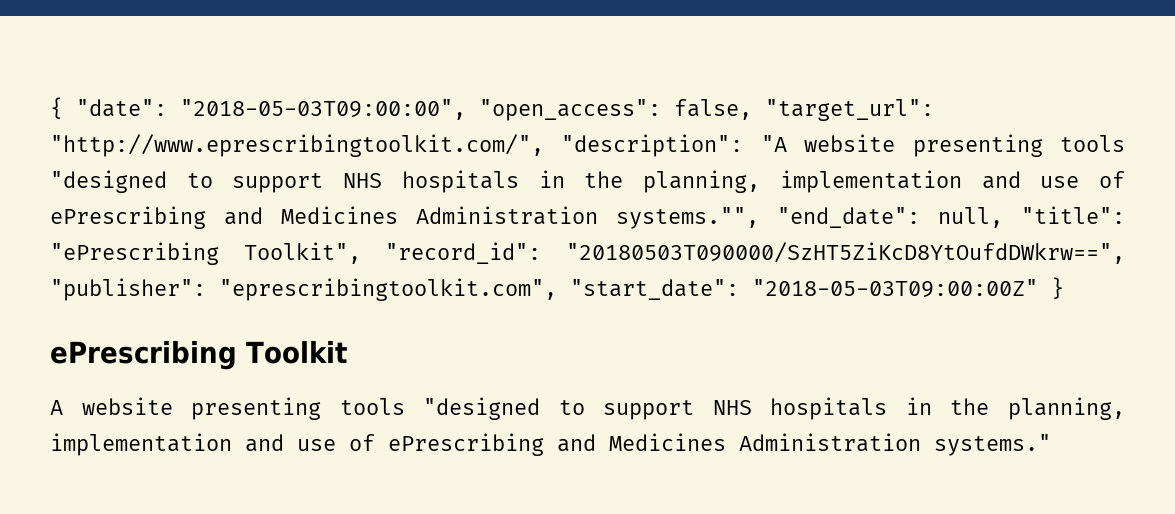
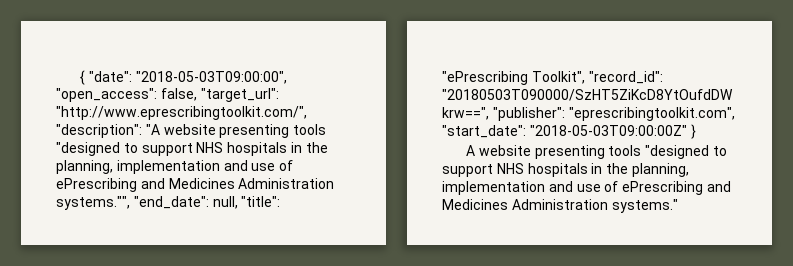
[50,340,347,370] // ePrescribing Toolkit -> (696, 131) none

